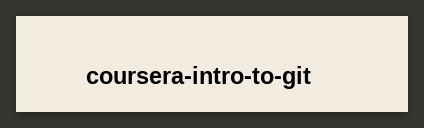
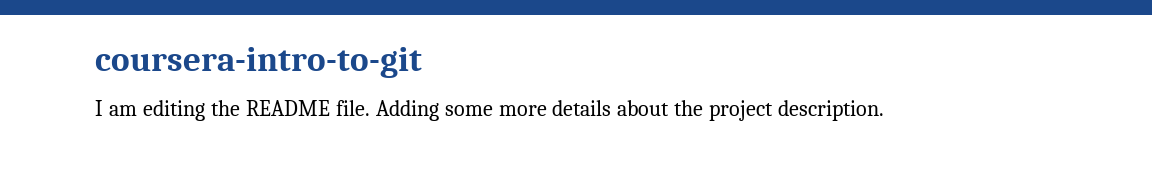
(311, 77) none -> [95,100,885,121] // I am editing the README file. Adding some more details about the project description.

